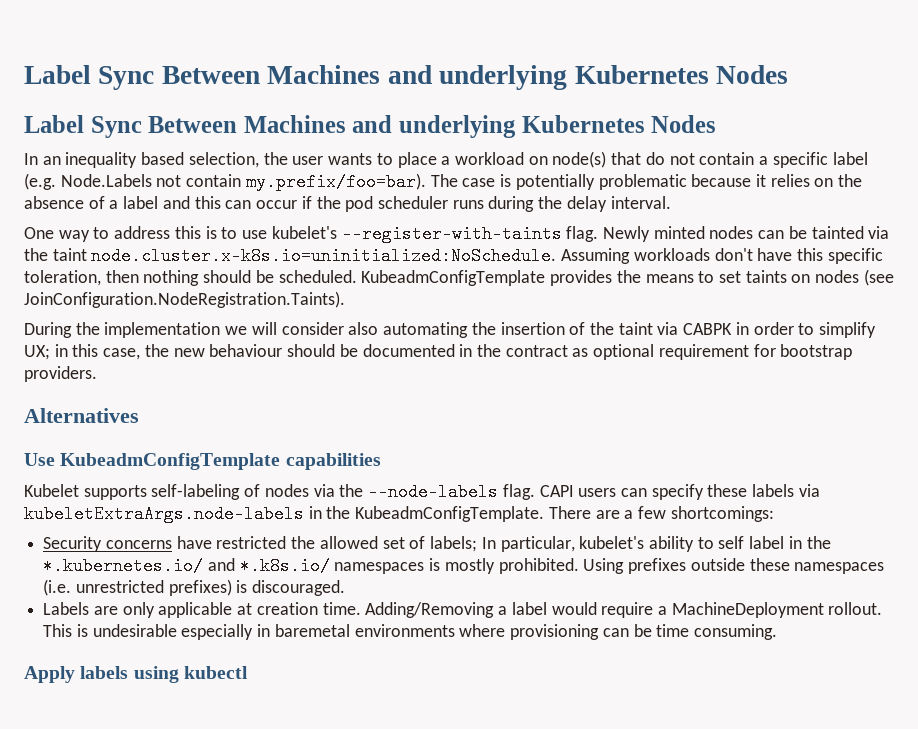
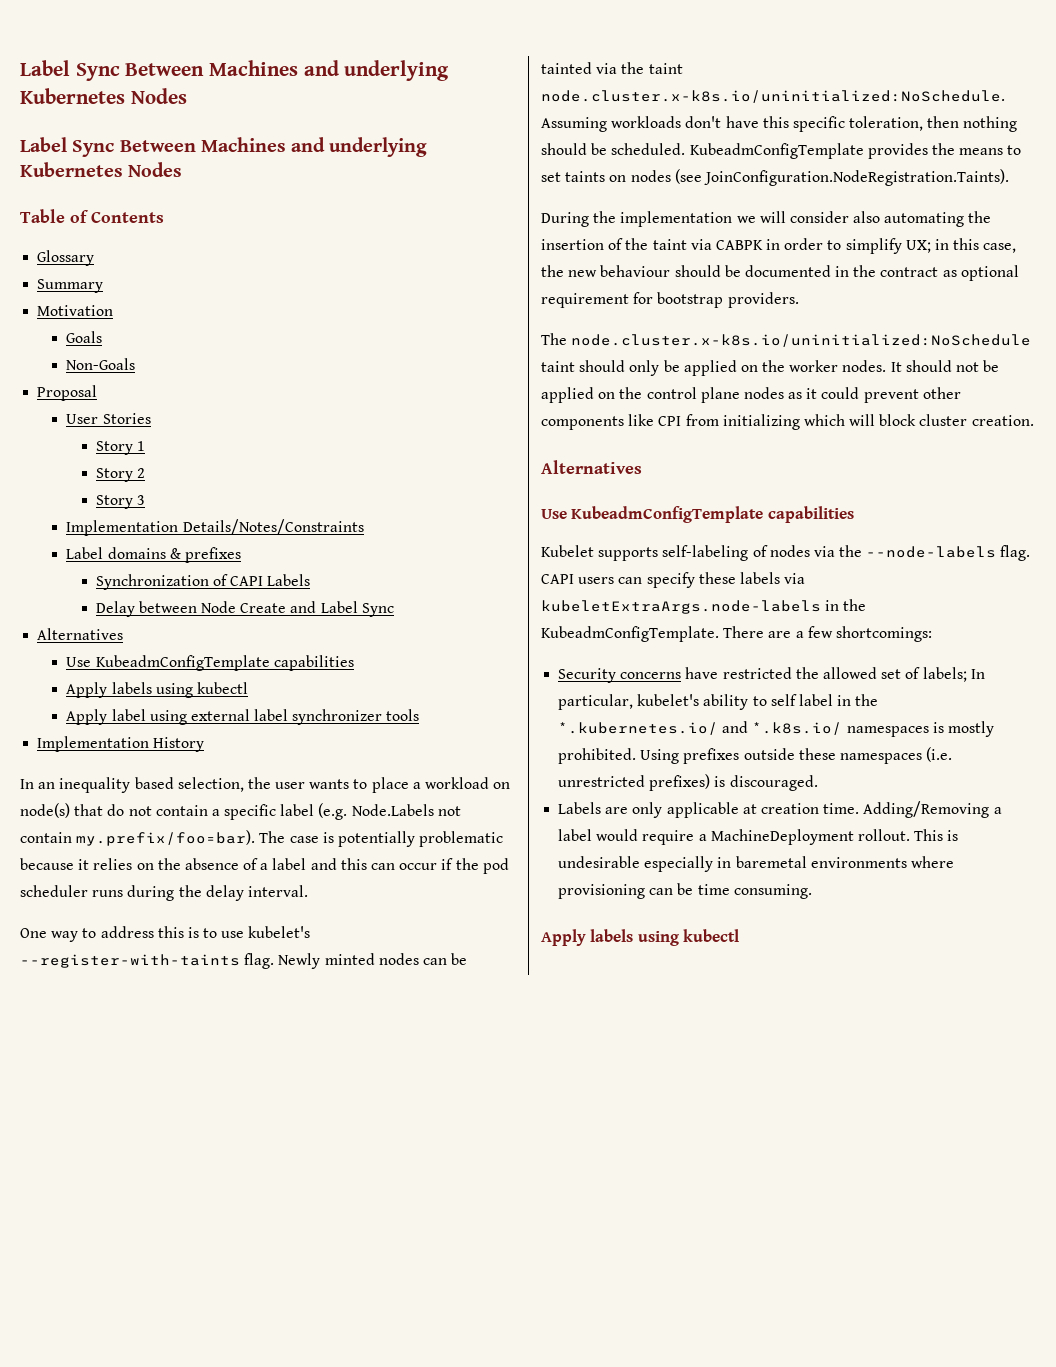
(717, 124) none -> [20,209,164,223] [37,250,95,266] [37,279,104,293] [37,305,114,316] [66,331,103,343] [66,358,136,370] [37,385,98,401] [66,413,151,424] [95,441,145,455] [95,468,145,482] [95,495,145,509] [66,519,364,536] [66,547,241,563] [95,574,311,590] [95,601,394,617] [37,628,124,640] [66,655,354,671] [66,682,248,698] [66,709,420,725] [37,736,205,752] // Table of Contents // Glossary // Summary // Motivation // Goals // Non-Goals // Proposal // User Stories // Story 1 // Story 2 // Story 3 // Implementation Details/Notes/Constraints // Label domains & prefixes // Synchronization of CAPI Labels // Delay between Node Create and Label Sync // Alternatives // Use KubeadmConfigTemplate capabilities // Apply labels using kubectl // Apply label using external label synchronizer tools // Implementation History
[91,247,557,265] node.cluster.x-k8s.io=uninitialized:NoSchedule. -> [541,90,1005,103] node.cluster.x-k8s.io/uninitialized:NoSchedule.
(97, 374) none -> [541,333,1032,347] [541,360,1000,376] [541,387,961,403] [541,414,1034,430] // The node.cluster.x-k8s.io/uninitialized:NoSchedule taint should only be applied on the worker nodes. It should not be applied on the control plane nodes as it could prevent other components like CPI from initializing which will block cluster creation.

